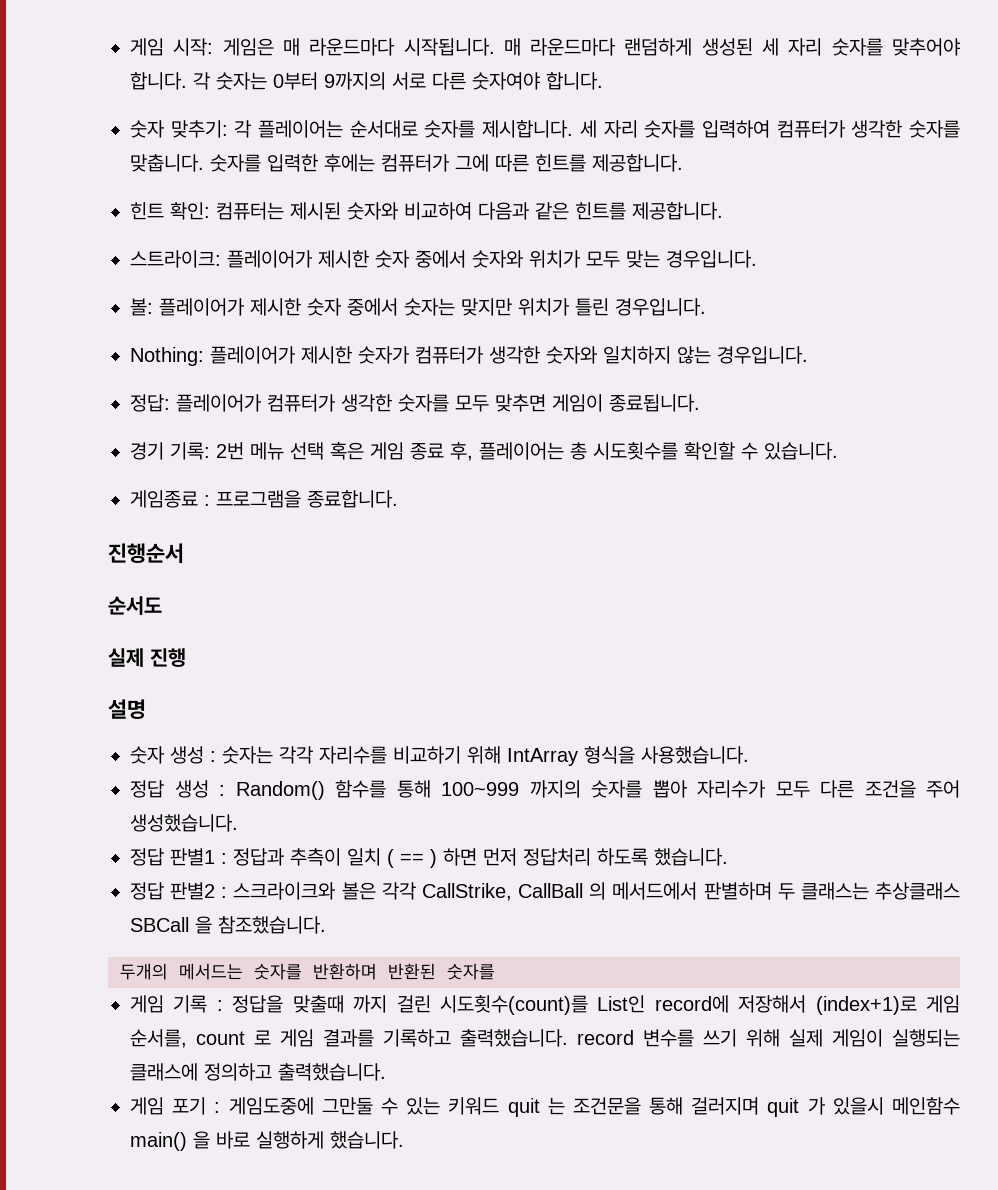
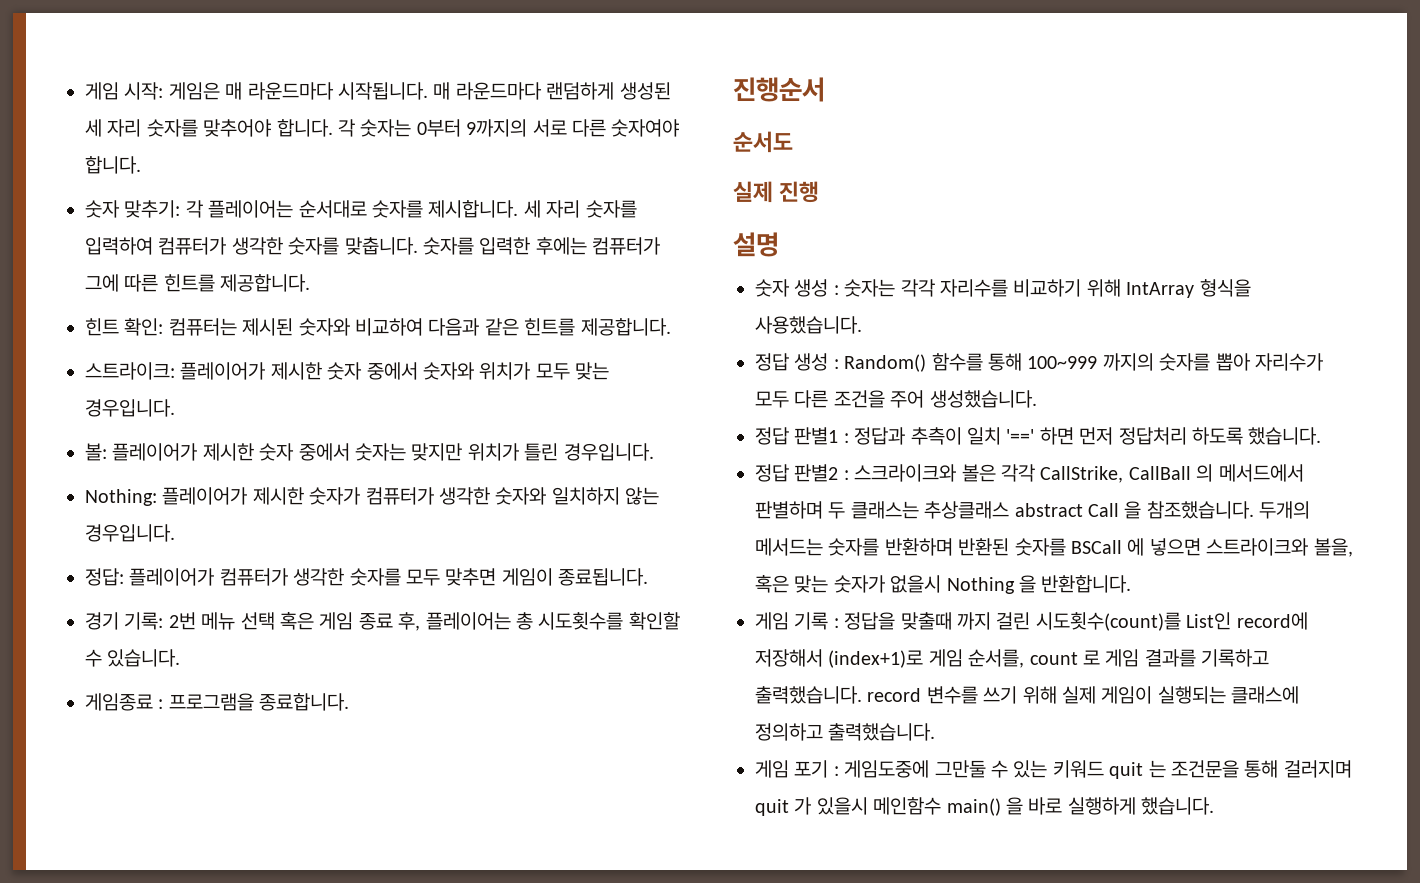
[387,849,437,868] ( == ) -> [1006,429,1035,443] '=='
[130,917,189,932] SBCall -> [1014,503,1119,517] abstract Call
(326, 925) // -> (1254, 510) none
(495, 971) none -> [1071,538,1353,557] [755,574,1132,594] BSCall 에 넣으면 스트라이크와 볼을, 혹은 맞는 숫자가 없을시 Nothing 을 반환합니다.

